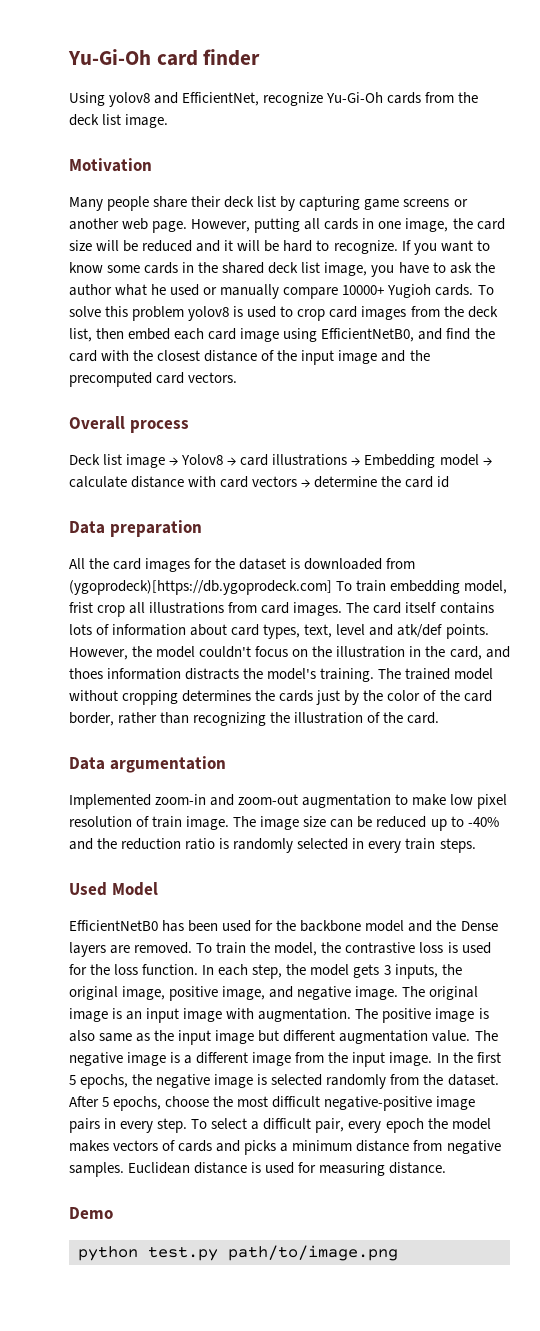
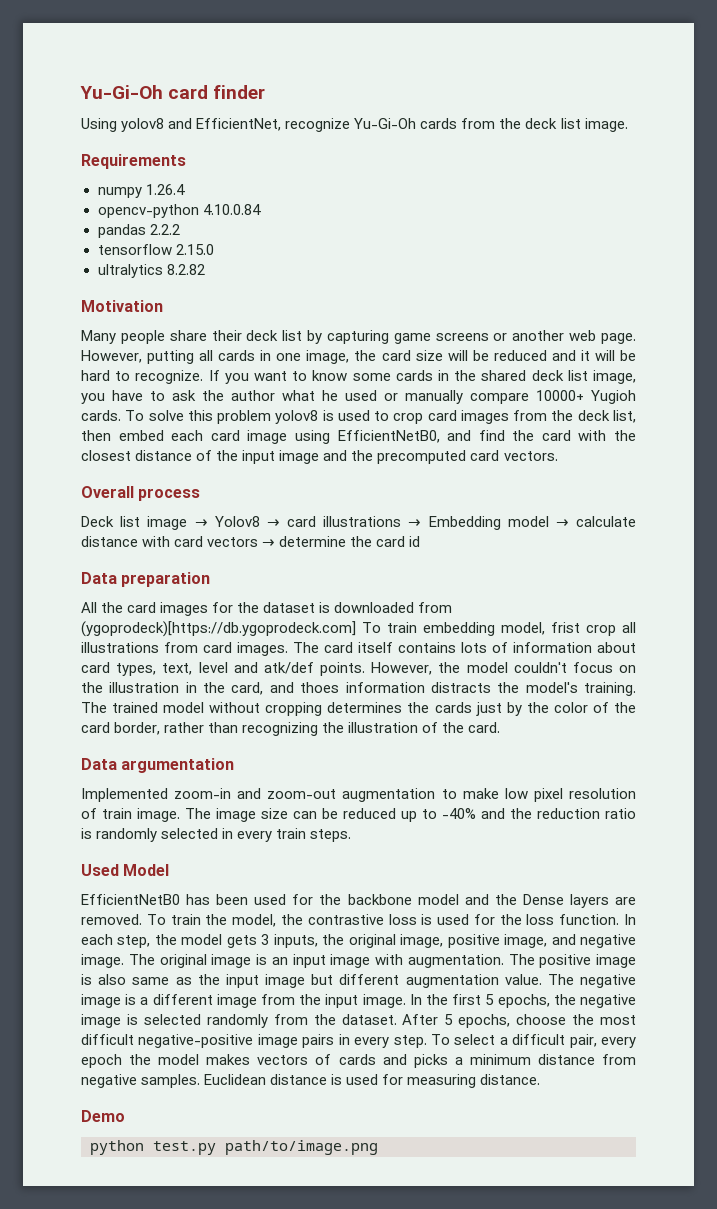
(169, 121) none -> [81,154,186,169] [97,184,185,198] [97,204,261,218] [97,224,180,238] [97,244,214,255] [97,264,205,278] // Requirements // numpy 1.26.4 // opencv-python 4.10.0.84 // pandas 2.2.2 // tensorflow 2.15.0 // ultralytics 8.2.82

